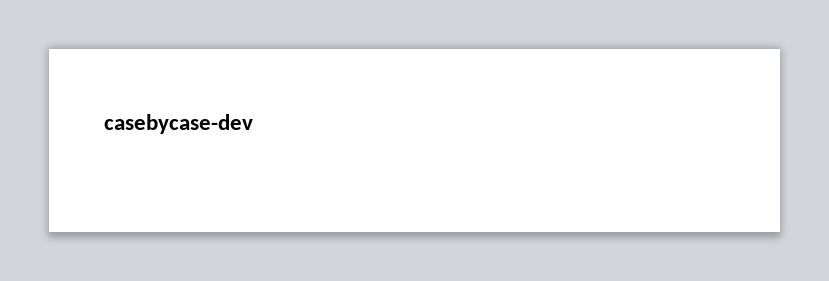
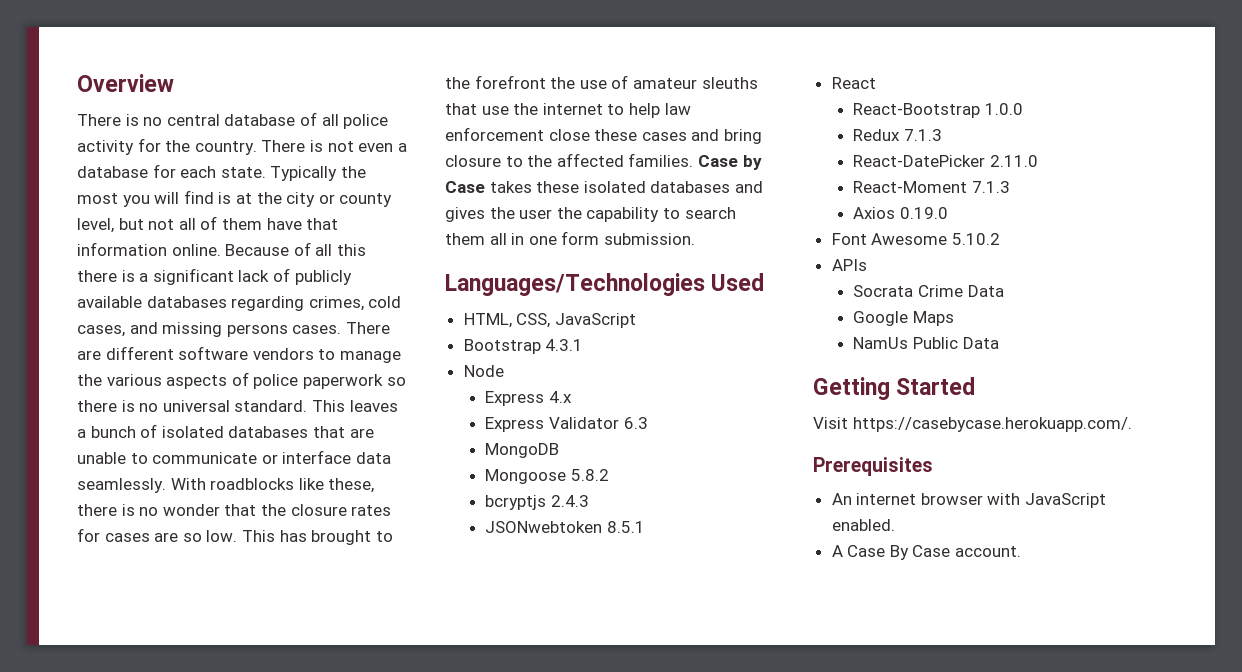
[104,114,253,134] casebycase-dev -> [77,74,174,92] [77,112,389,129] [77,138,407,155] [77,164,366,181] [77,190,393,207] [77,216,339,233] [77,242,366,256] [77,268,352,285] [77,296,402,311] [77,322,390,337] [77,346,401,363] [77,372,406,389] [77,400,398,412] [77,424,374,438] [77,450,391,464] [77,478,375,493] [77,504,392,516] [77,528,393,545] [445,75,758,89] [445,103,691,118] [445,127,762,144] [445,153,762,170] [445,181,763,193] [445,207,736,222] [445,231,695,245] [445,273,765,296] [463,313,636,328] [463,339,584,354] [463,365,504,377] [485,391,572,406] [485,417,648,432] [485,443,560,458] [485,469,609,484] [485,495,589,510] [485,521,645,533] [831,77,876,89] [853,103,1023,118] [853,129,942,141] [853,155,1038,167] [853,181,1010,193] [853,207,948,219] [831,233,1000,245] [831,259,867,271] [853,285,1004,297] [853,311,954,326] [853,337,999,349] [813,377,976,400] [813,417,1132,432] [813,457,933,476] [831,493,1107,508] [831,519,895,531] [831,545,1022,560] Overview // There is no central database of all police activity for the country. There is not even a database for each state. Typically the most you will find is at the city or county level, but not all of them have that information online. Because of all this there is a significant lack of publicly available databases regarding crimes, cold cases, and missing persons cases. There are different software vendors to manage the various aspects of police paperwork so there is no universal standard. This leaves a bunch of isolated databases that are unable to communicate or interface data seamlessly. With roadblocks like these, there is no wonder that the closure rates for cases are so low. This has brought to the forefront the use of amateur sleuths that use the internet to help law enforcement close these cases and bring closure to the affected families. Case by Case takes these isolated databases and gives the user the capability to search them all in one form submission. // Languages/Technologies Used // HTML, CSS, JavaScript // Bootstrap 4.3.1 // Node // Express 4.x // Express Validator 6.3 // MongoDB // Mongoose 5.8.2 // bcryptjs 2.4.3 // JSONwebtoken 8.5.1 // React // React-Bootstrap 1.0.0 // Redux 7.1.3 // React-DatePicker 2.11.0 // React-Moment 7.1.3 // Axios 0.19.0 // Font Awesome 5.10.2 // APIs // Socrata Crime Data // Google Maps // NamUs Public Data // Getting Started // Visit https://casebycase.herokuapp.com/. // Prerequisites // An internet browser with JavaScript enabled. // A Case By Case account.

